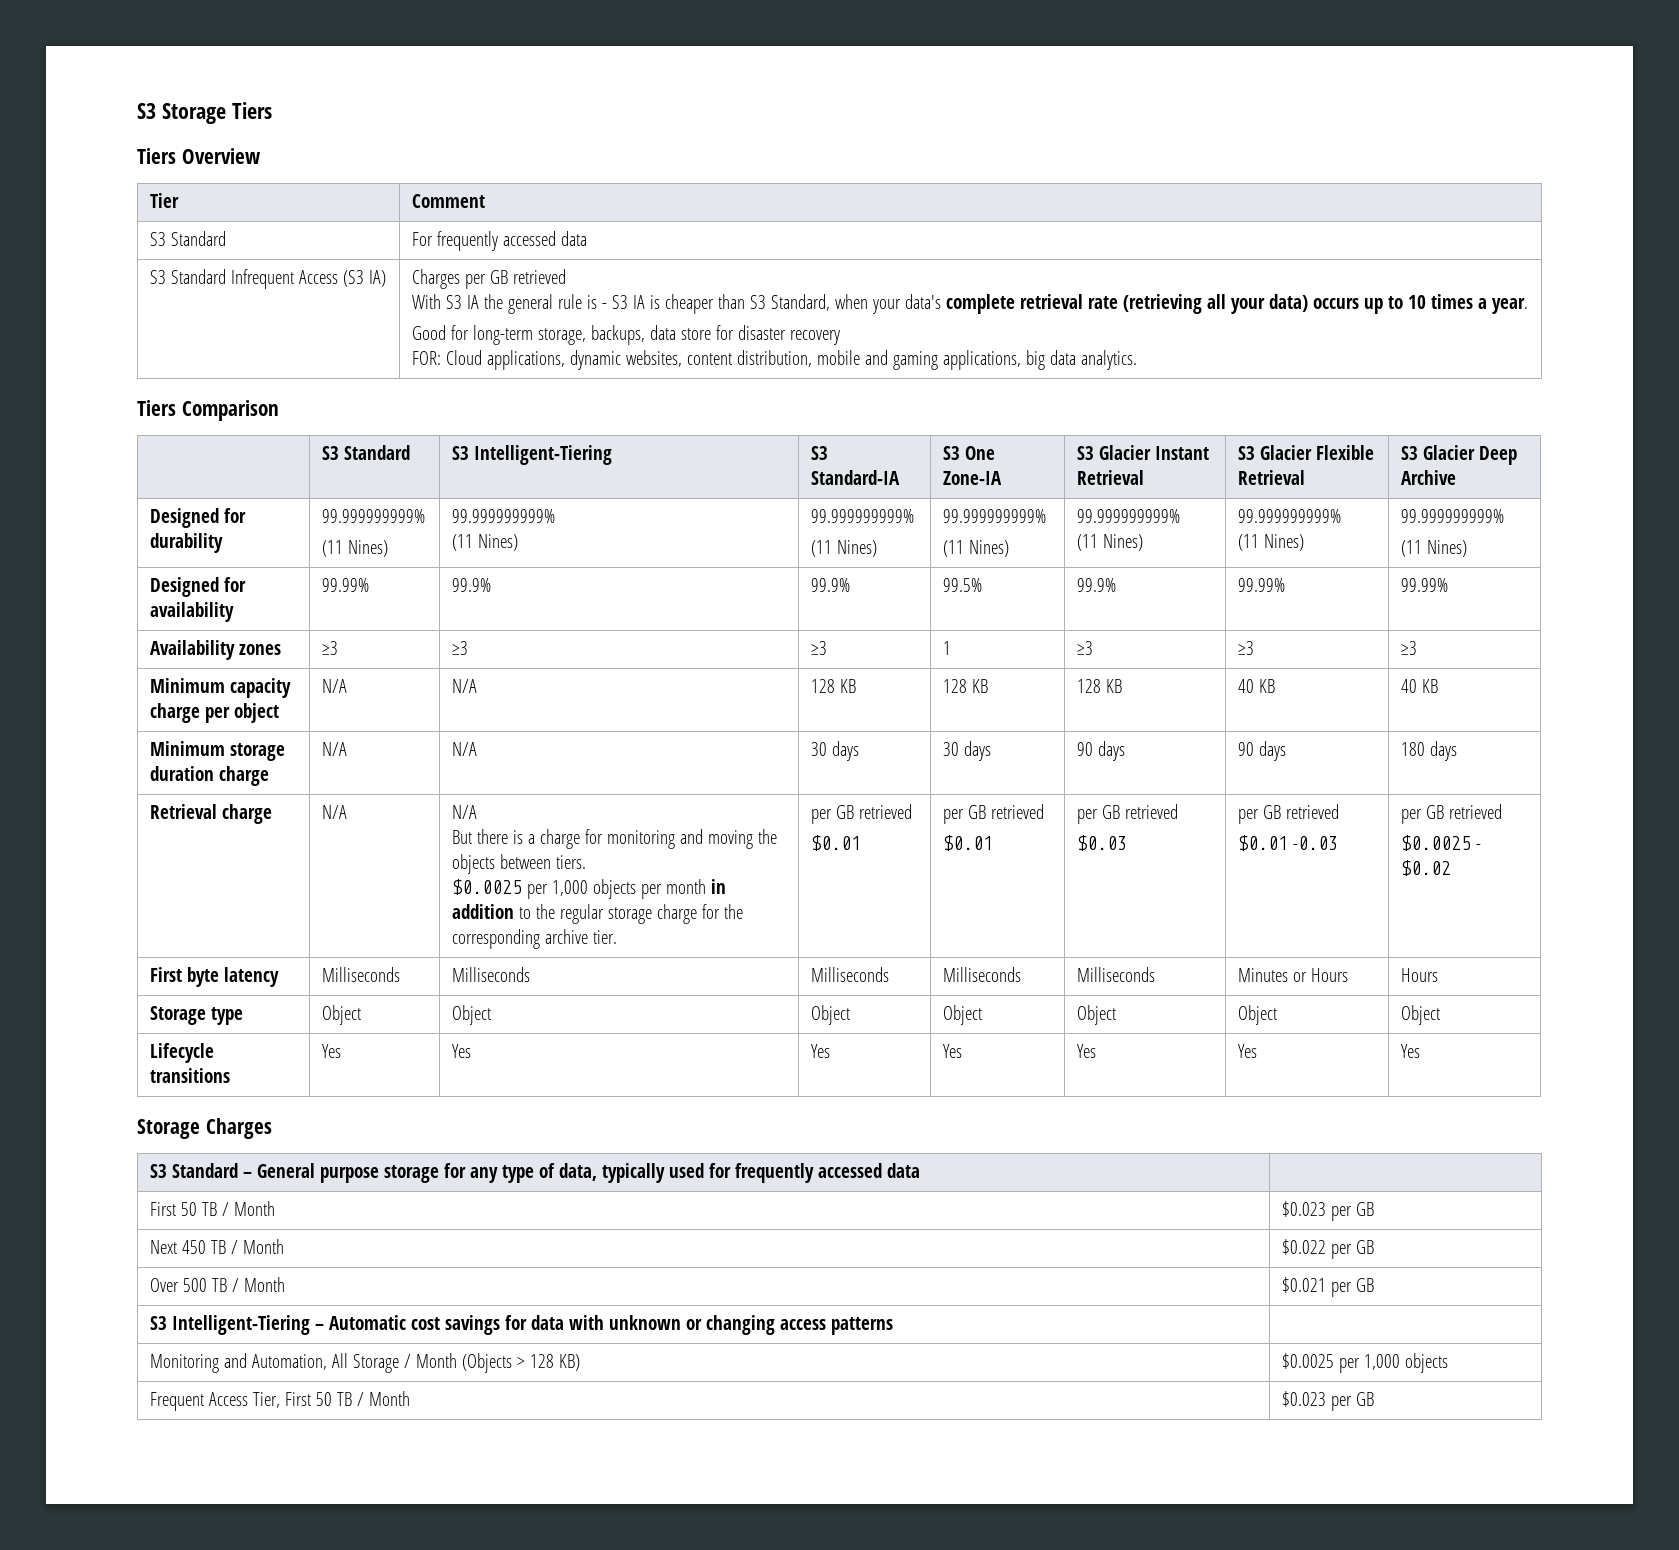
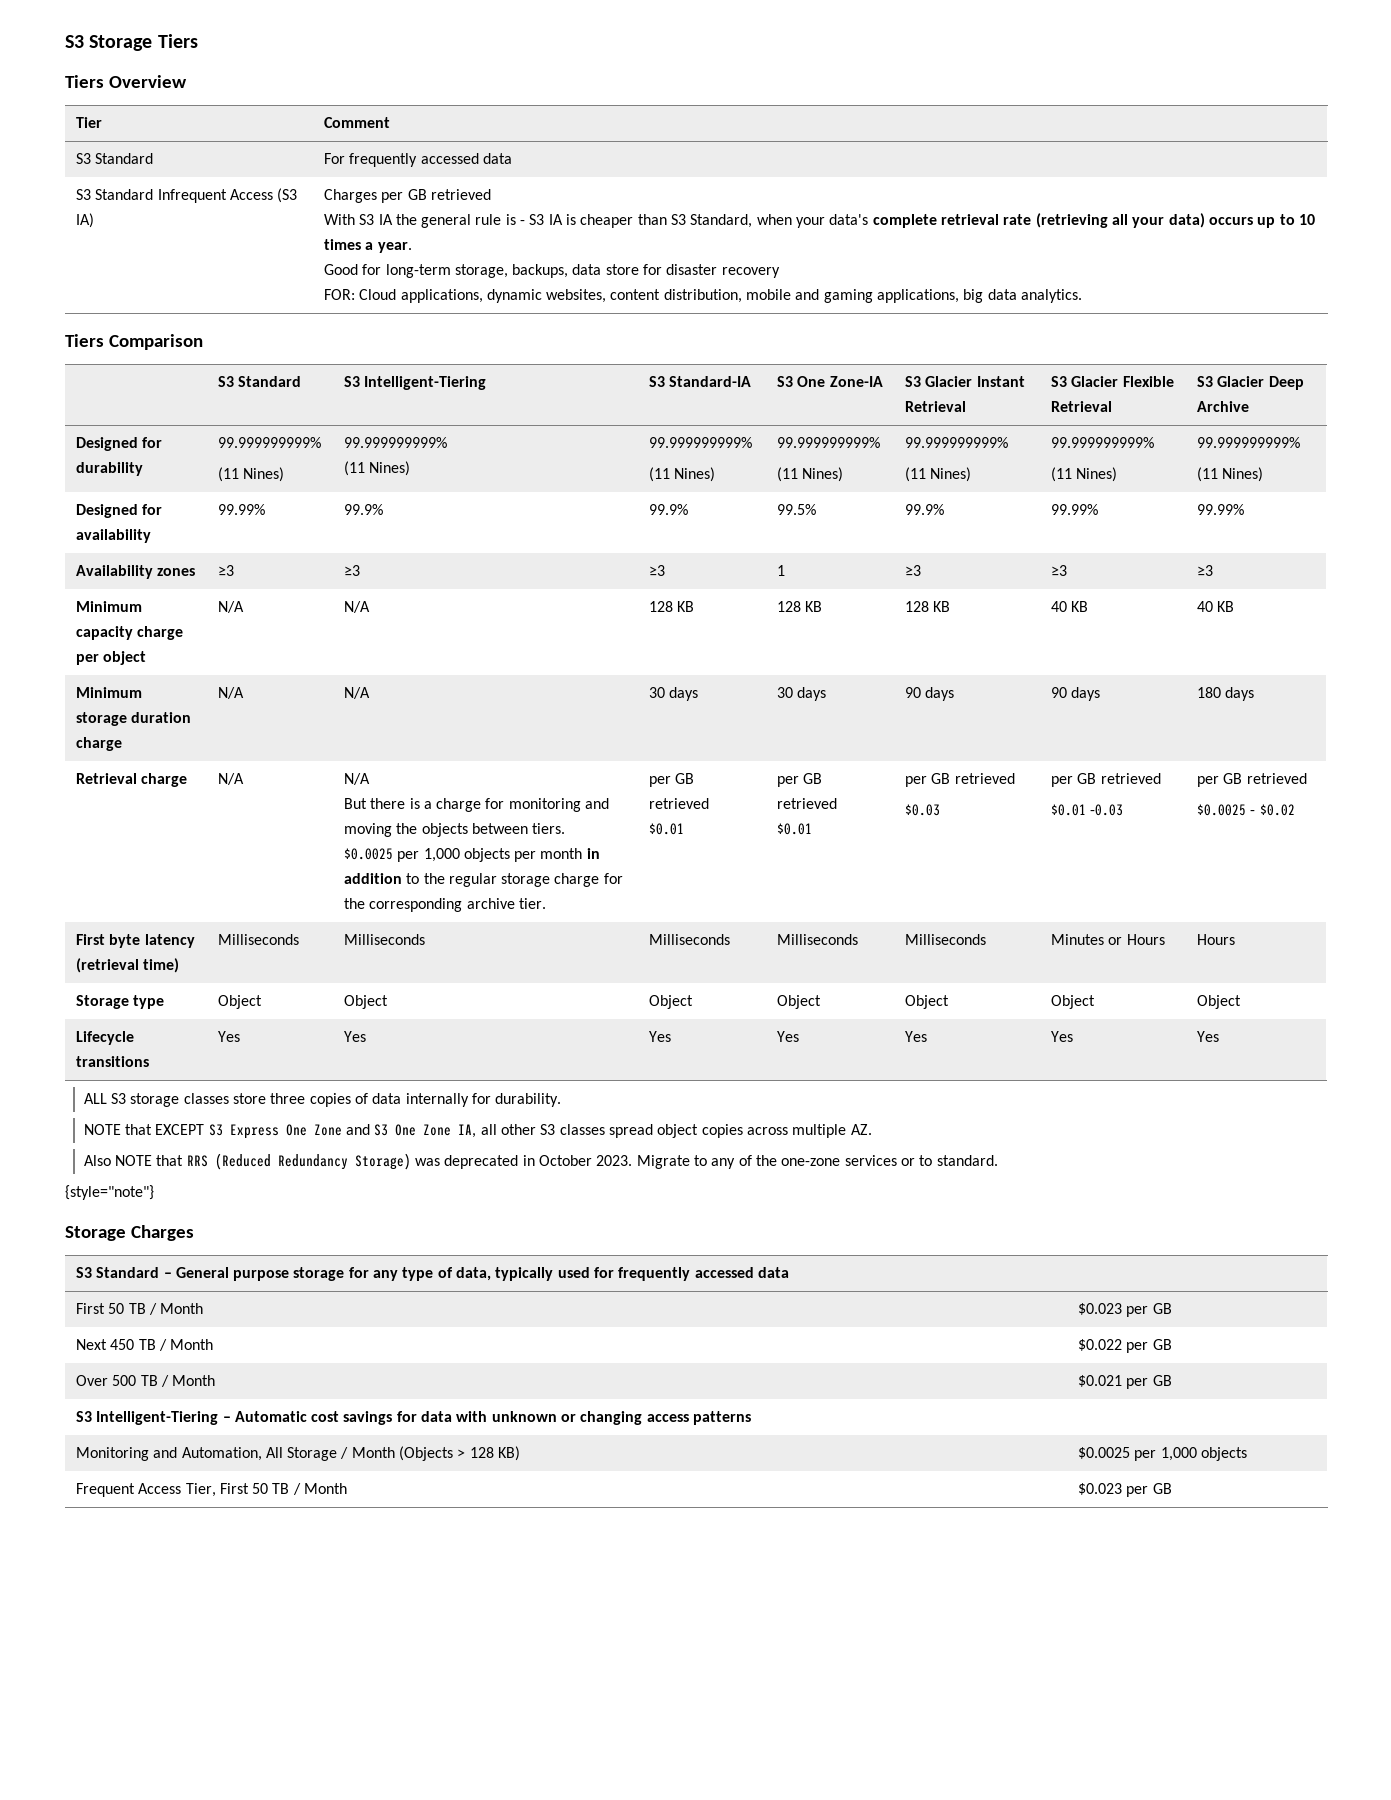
(279, 977) none -> [75,958,180,973] (retrieval time)
(1420, 1051) none -> [83,1093,562,1107] [83,1124,872,1139] [83,1153,998,1170] [65,1185,154,1200] // ALL S3 storage classes store three copies of data internally for durability. // NOTE that EXCEPT S3 Express One Zone and S3 One Zone IA, all other S3 classes spread object copies across multiple AZ. // Also NOTE that RRS (Reduced Redundancy Storage) was deprecated in October 2023. Migrate to any of the one-zone services or to standard. // {style="note"}

